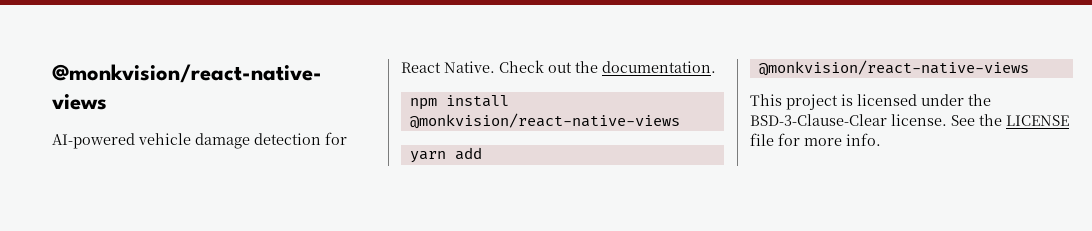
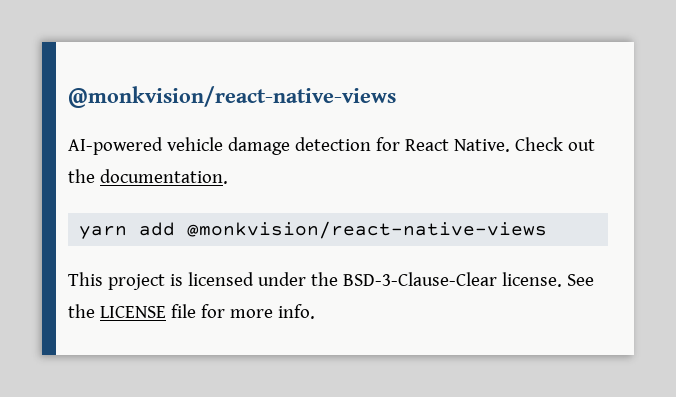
[409,95,509,110] [409,113,680,129] // npm install @monkvision/react-native-views -> (228, 176) none

